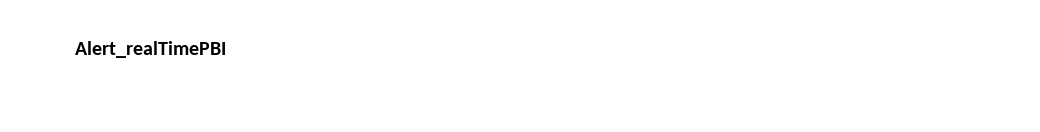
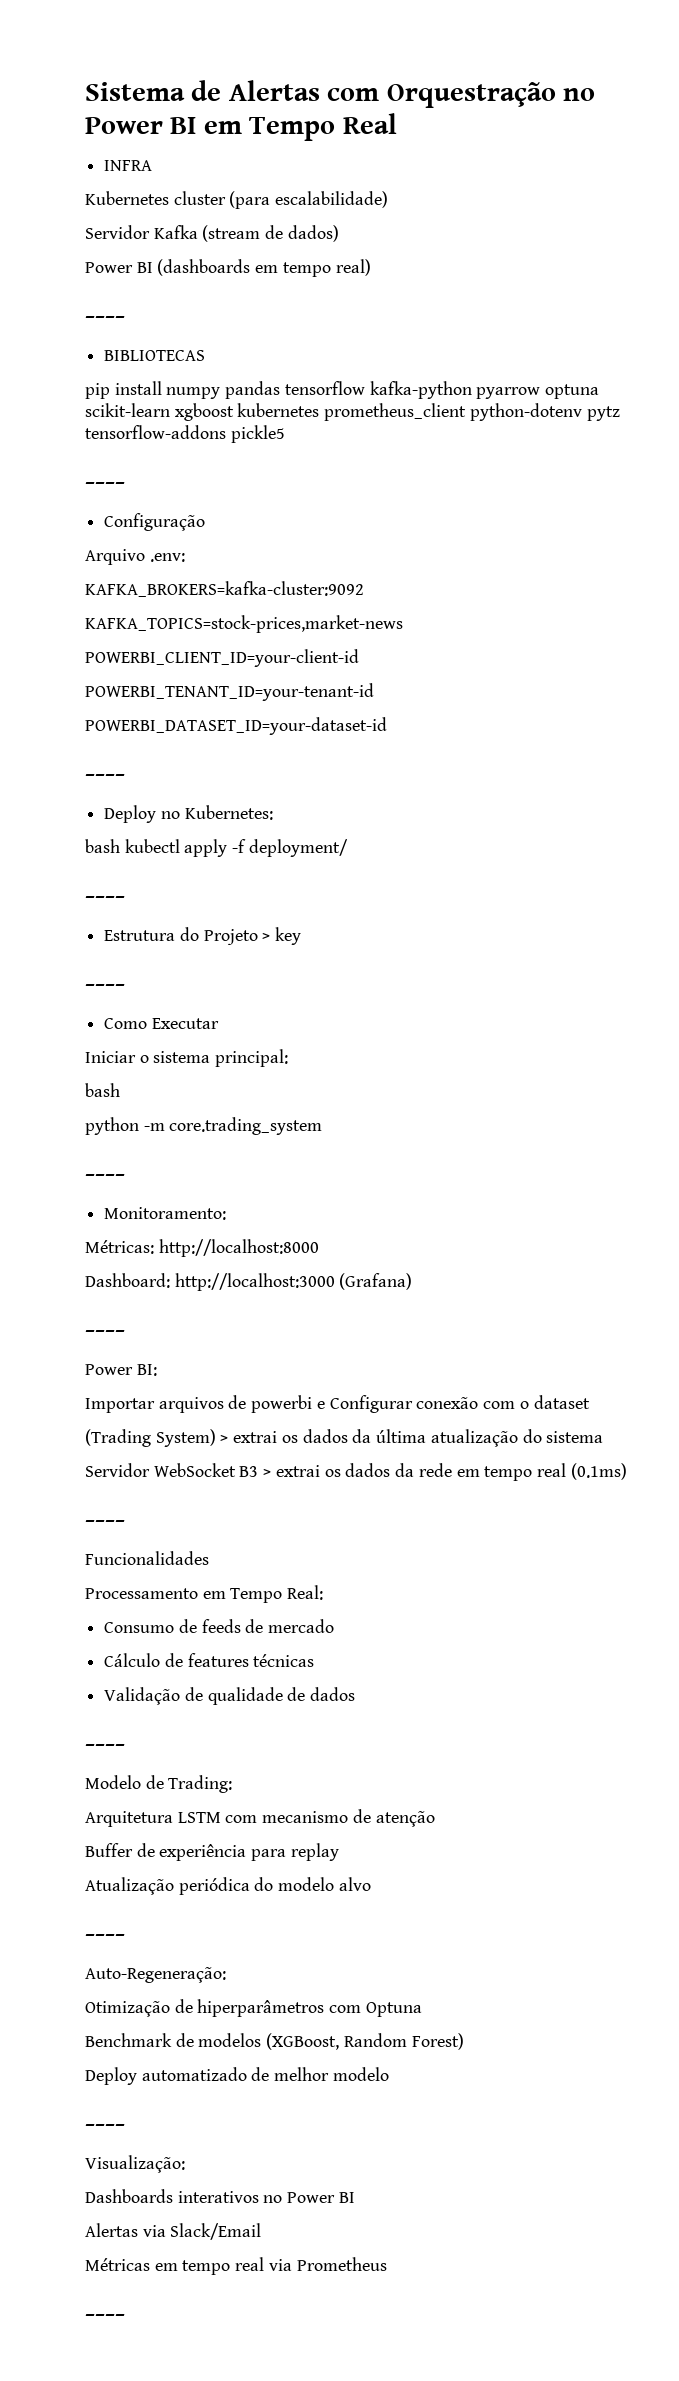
[75,41,226,58] Alert_realTimePBI -> [85,80,596,108] [85,113,397,141] [104,160,153,171] [85,191,389,209] [85,225,339,242] [85,259,371,277] [85,316,125,324] [104,350,206,361] [85,381,600,399] [85,403,620,421] [85,425,285,443] [85,482,125,490] [104,513,206,531] [85,549,185,565] [85,581,364,597] [85,615,403,633] [85,649,359,667] [85,683,374,701] [85,717,387,735] [85,774,125,782] [104,805,273,823] [85,839,348,857] [85,896,125,904] [104,927,302,945] [85,984,125,992] [104,1018,219,1029] [85,1049,289,1067] [85,1083,120,1097] [85,1117,323,1135] [85,1174,125,1182] [104,1207,227,1220] [85,1239,319,1257] [85,1273,413,1291] [85,1330,125,1338] [85,1364,157,1376] [85,1395,590,1413] [85,1429,604,1447] [85,1463,627,1481] [85,1520,125,1528] [85,1551,209,1565] [85,1585,324,1603] [104,1619,335,1633] [104,1653,315,1667] [104,1687,356,1705] [85,1744,125,1752] [85,1775,233,1793] [85,1809,435,1827] [85,1843,339,1861] [85,1877,371,1895] [85,1934,125,1942] [85,1967,226,1983] [85,1999,422,2017] [85,2033,464,2050] [85,2067,389,2085] [85,2124,125,2132] [85,2155,185,2173] [85,2189,355,2203] [85,2223,262,2240] [85,2257,387,2275] [85,2314,125,2322] Sistema de Alertas com Orquestração no Power BI em Tempo Real // INFRA // Kubernetes cluster (para escalabilidade) // Servidor Kafka (stream de dados) // Power BI (dashboards em tempo real) // ---- // BIBLIOTECAS // pip install numpy pandas tensorflow kafka-python pyarrow optuna scikit-learn xgboost kubernetes prometheus_client python-dotenv pytz tensorflow-addons pickle5 // ---- // Configuração // Arquivo .env: // KAFKA_BROKERS=kafka-cluster:9092 // KAFKA_TOPICS=stock-prices,market-news // POWERBI_CLIENT_ID=your-client-id // POWERBI_TENANT_ID=your-tenant-id // POWERBI_DATASET_ID=your-dataset-id // ---- // Deploy no Kubernetes: // bash kubectl apply -f deployment/ // ---- // Estrutura do Projeto > key // ---- // Como Executar // Iniciar o sistema principal: // bash // python -m core.trading_system // ---- // Monitoramento: // Métricas: http://localhost:8000 // Dashboard: http://localhost:3000 (Grafana) // ---- // Power BI: // Importar arquivos de powerbi e Configurar conexão com o dataset // (Trading System) > extrai os dados da última atualização do sistema // Servidor WebSocket B3 > extrai os dados da rede em tempo real (0.1ms) // ---- // Funcionalidades // Processamento em Tempo Real: // Consumo de feeds de mercado // Cálculo de features técnicas // Validação de qualidade de dados // ---- // Modelo de Trading: // Arquitetura LSTM com mecanismo de atenção // Buffer de experiência para replay // Atualização periódica do modelo alvo // ---- // Auto-Regeneração: // Otimização de hiperparâmetros com Optuna // Benchmark de modelos (XGBoost, Random Forest) // Deploy automatizado de melhor modelo // ---- // Visualização: // Dashboards interativos no Power BI // Alertas via Slack/Email // Métricas em tempo real via Prometheus // ----

